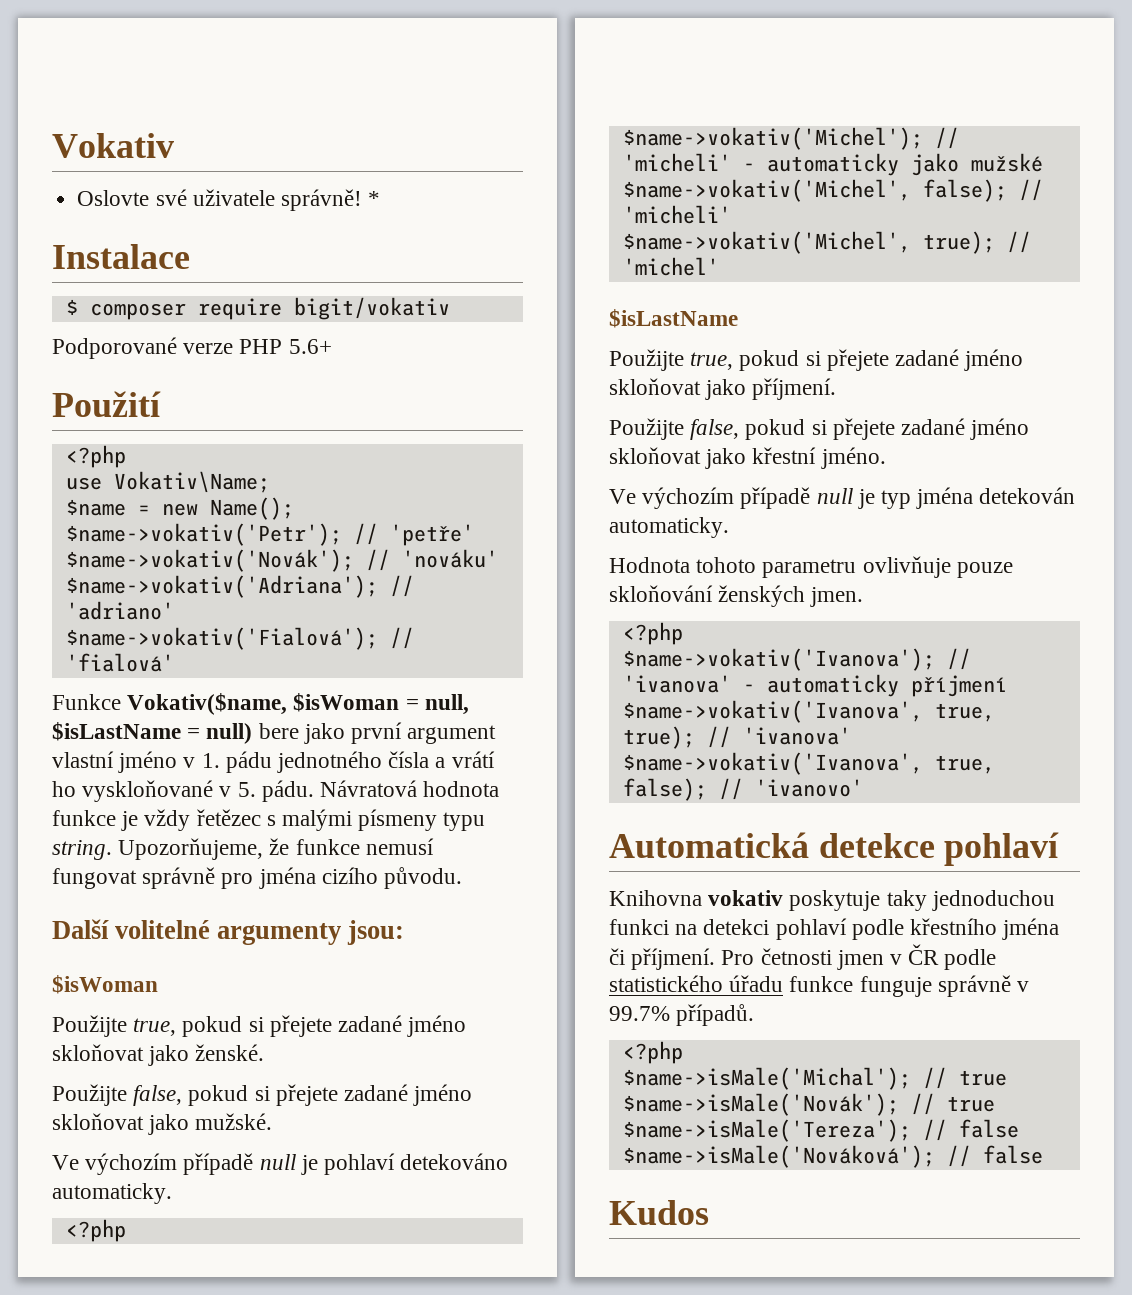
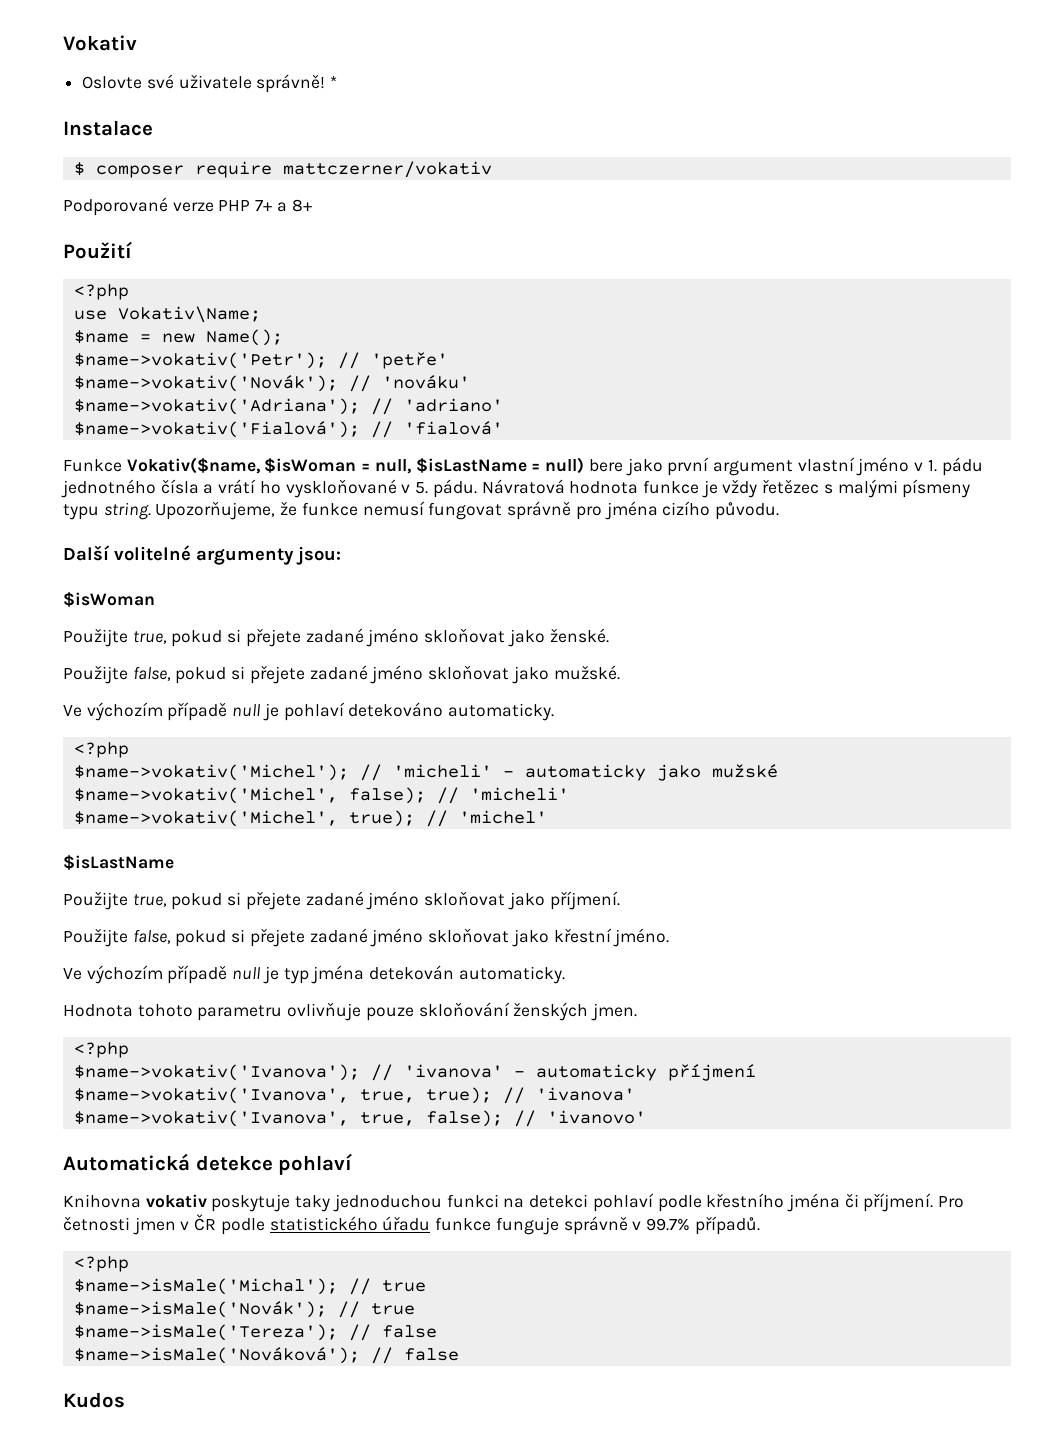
[293,297,450,320] bigit/vokativ -> [282,161,492,178] mattczerner/vokativ
[288,339,332,354] 5.6+ -> [255,199,312,212] 7+ a 8+

